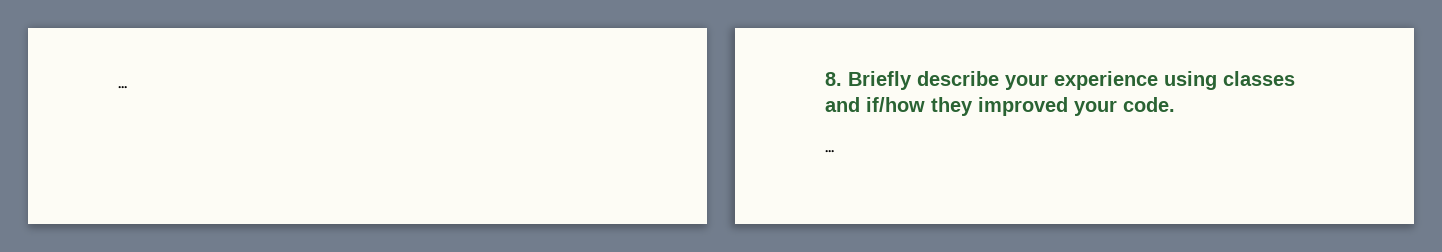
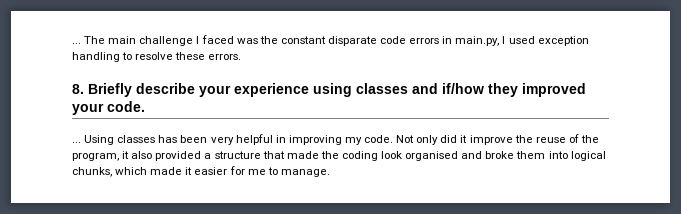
[118,86,127,89] ... -> [72,35,589,46] [72,52,242,62] ... The main challenge I faced was the constant disparate code errors in main.py, I used exception handling to resolve these errors.
(834, 151) none -> [84,134,599,145] [72,151,606,161] [72,166,330,177] Using classes has been very helpful in improving my code. Not only did it improve the reuse of the program, it also provided a structure that made the coding look organised and broke them into logical chunks, which made it easier for me to manage.

